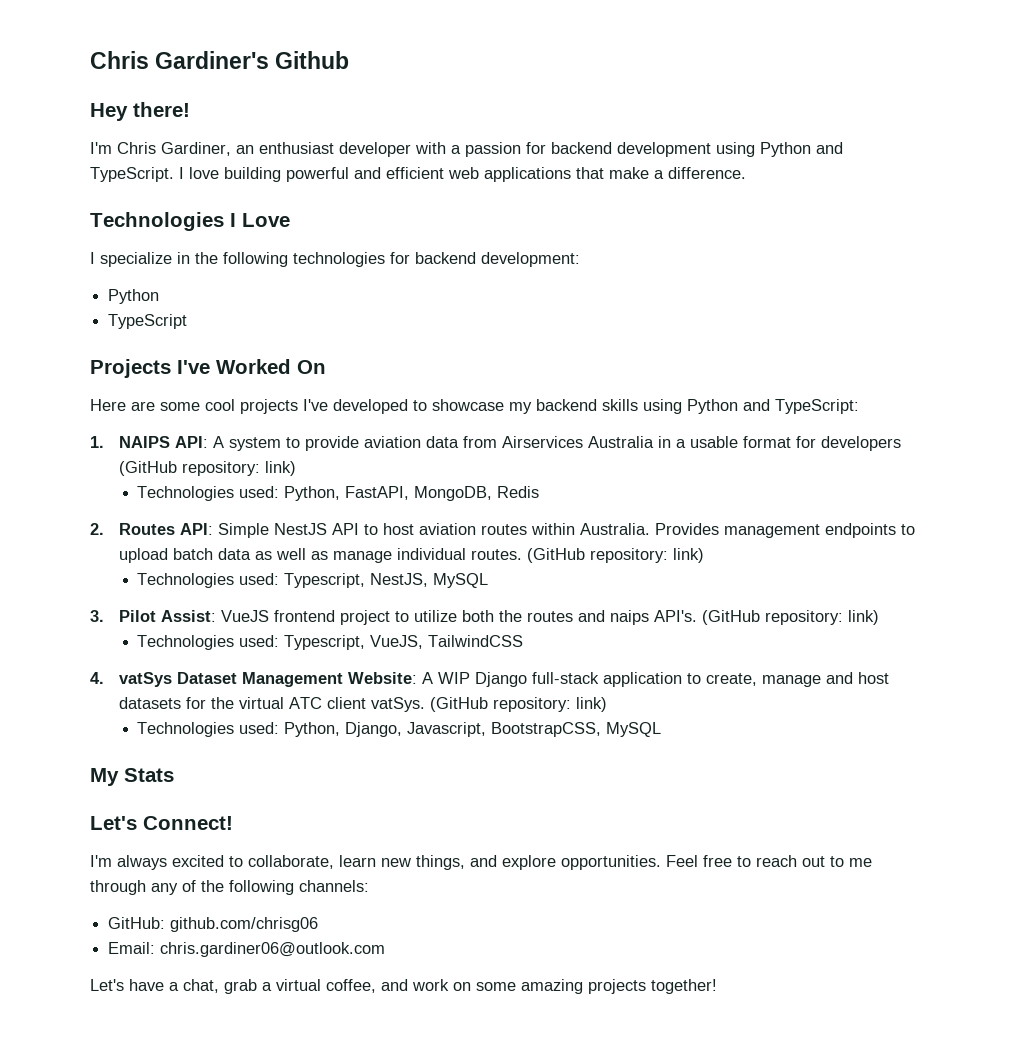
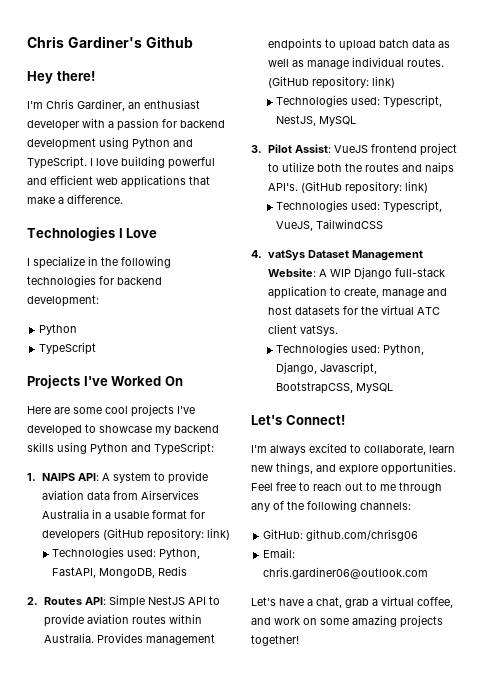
[383,523,415,535] host -> [43,614,84,627] provide
[430,697,608,712] (GitHub repository: link) -> (338, 330) none
[90,768,174,786] // My Stats -> (394, 388) none

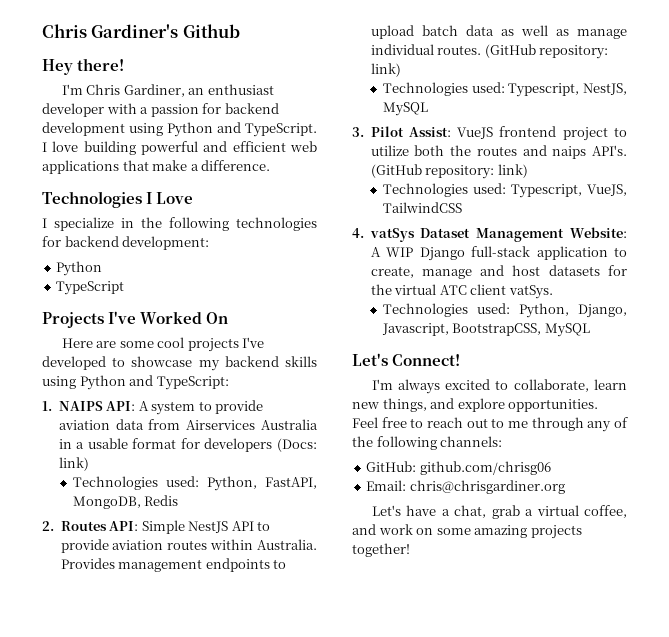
[102,528,204,541] (GitHub repository: -> [277,438,317,452] (Docs:
[263,567,429,579] chris.gardiner06@outlook.com -> [409,480,565,494] chris@chrisgardiner.org

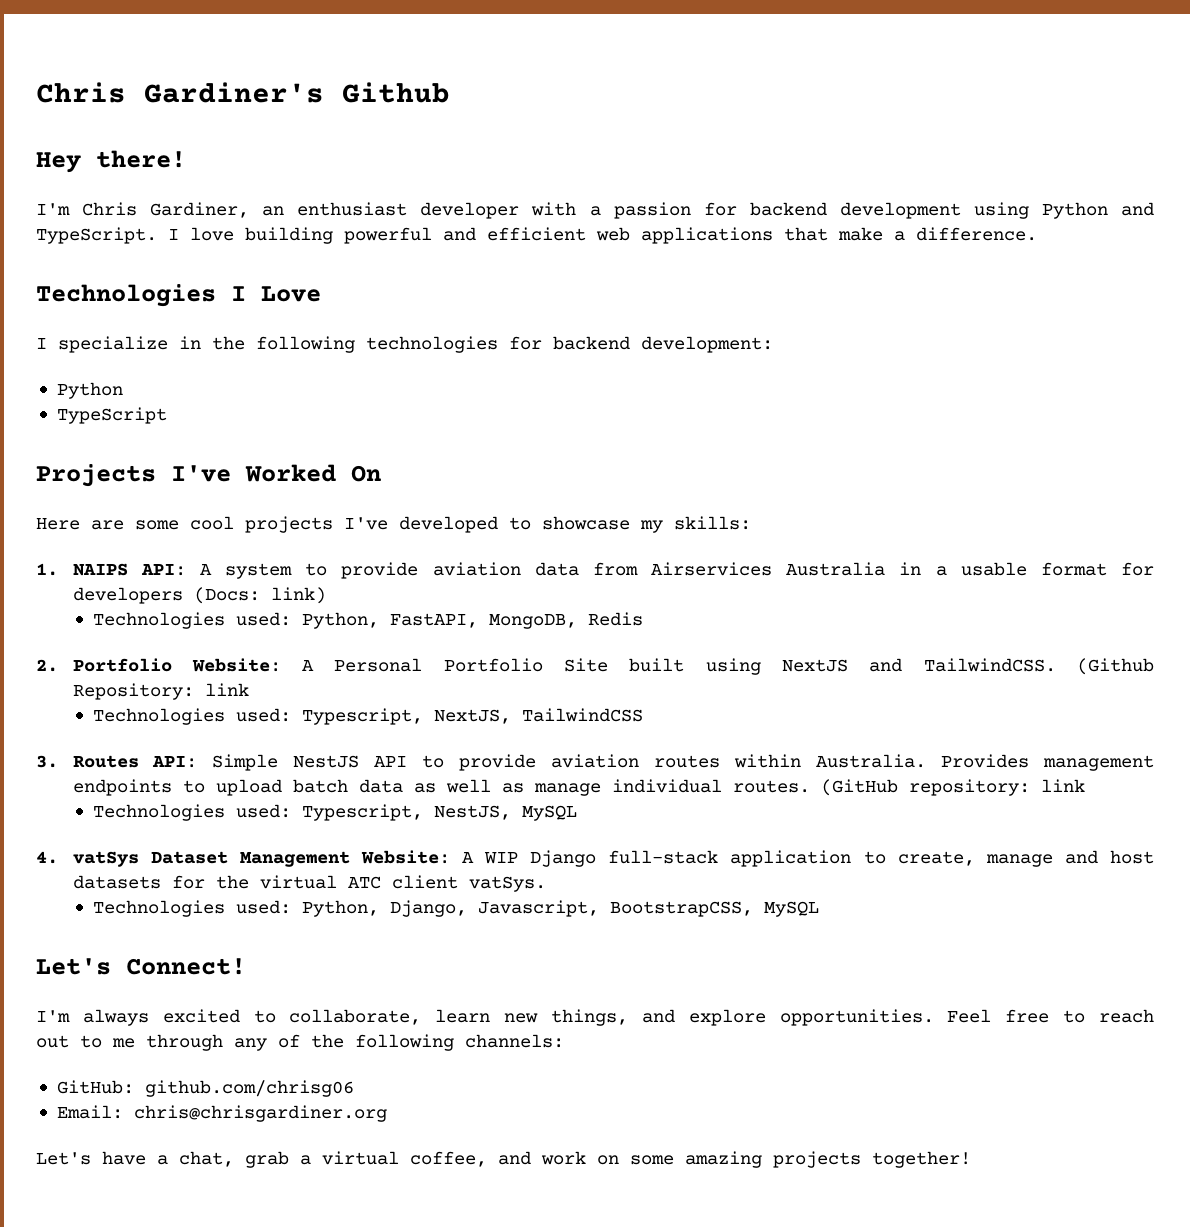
[224,356,317,367] [42,375,229,390] backend skills using Python and TypeScript: -> [674,516,751,530] skills:
(54, 526) none -> [72,658,1155,675] [72,683,249,700] [93,708,644,725] [36,755,58,768] Portfolio Website: A Personal Portfolio Site built using NextJS and TailwindCSS. (Github Repository: link // Technologies used: Typescript, NextJS, TailwindCSS // 3.
[370,63,401,77] link) -> [1040,779,1085,792] link
[352,126,627,141] [370,145,627,159] [370,164,528,179] [382,183,627,198] [382,202,462,213] // 3. Pilot Assist: VueJS frontend project to utilize both the routes and naips API's. (GitHub repository: link) // Technologies used: Typescript, VueJS, TailwindCSS -> (578, 813) none

